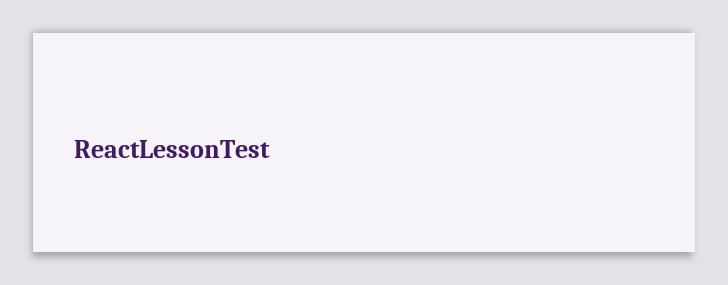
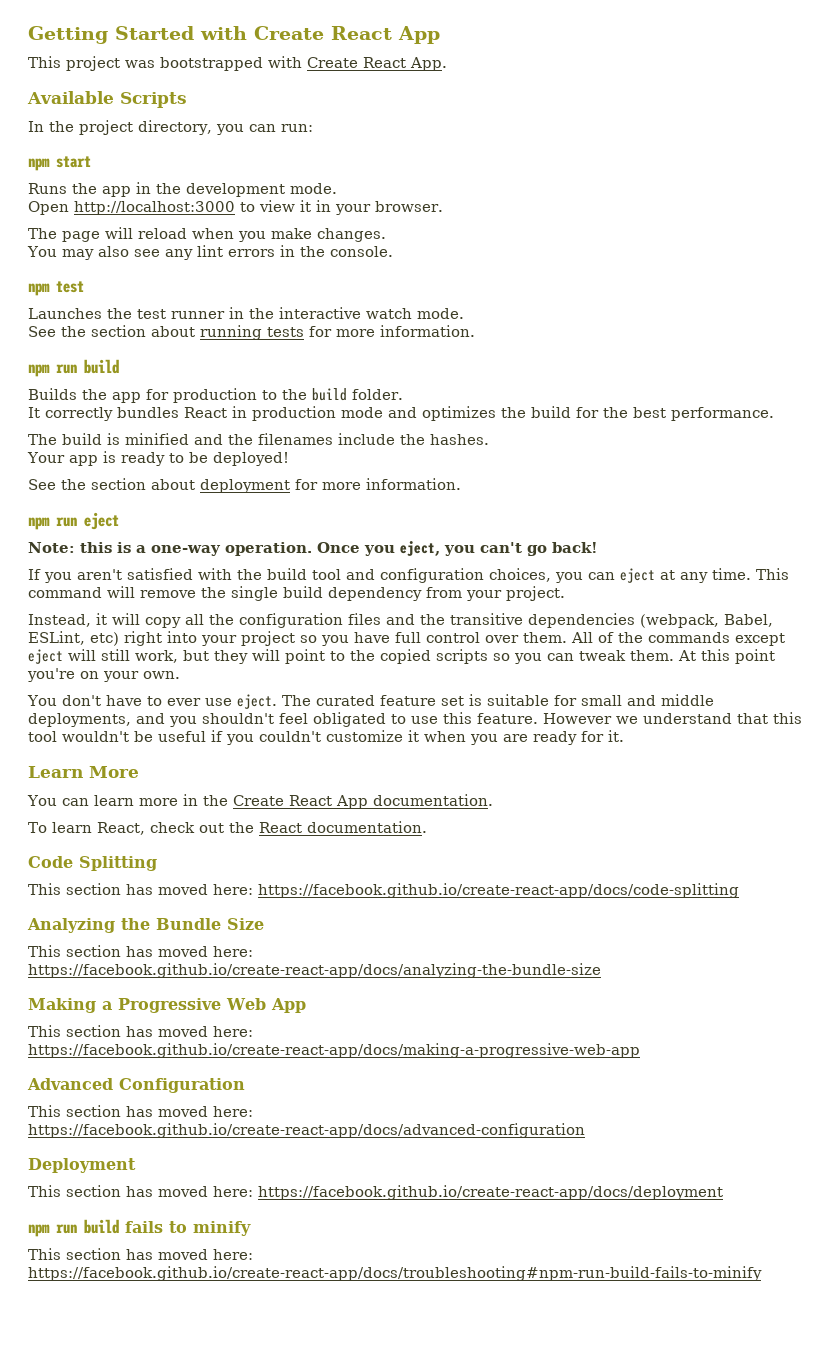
[74,140,270,158] ReactLessonTest -> [28,26,440,44] [28,56,447,71] [27,91,187,108] [28,120,313,135] [28,156,91,171] [28,182,337,197] [28,200,443,215] [28,227,386,242] [27,245,393,260] [28,281,84,296] [28,307,464,319] [28,325,475,340] [28,359,119,377] [28,388,403,403] [28,406,774,421] [28,433,489,445] [27,451,289,466] [28,478,461,493] [28,512,119,530] [28,541,598,556] [28,568,789,583] [28,586,565,601] [28,613,773,628] [28,631,785,646] [28,649,775,664] [27,668,180,682] [27,694,714,709] [28,712,802,727] [28,730,624,745] [28,766,139,778] [27,794,493,809] [28,821,427,835] [28,856,157,871] [28,883,739,898] [27,918,264,933] [28,945,253,957] [28,963,601,978] [28,998,306,1013] [28,1025,253,1037] [28,1043,640,1058] [27,1078,245,1093] [28,1105,253,1117] [28,1123,585,1138] [28,1158,136,1173] [28,1185,723,1200] [28,1219,251,1237] [28,1248,253,1260] [28,1266,762,1281] Getting Started with Create React App // This project was bootstrapped with Create React App. // Available Scripts // In the project directory, you can run: // npm start // Runs the app in the development mode. // Open http://localhost:3000 to view it in your browser. // The page will reload when you make changes. // You may also see any lint errors in the console. // npm test // Launches the test runner in the interactive watch mode. // See the section about running tests for more information. // npm run build // Builds the app for production to the build folder. // It correctly bundles React in production mode and optimizes the build for the best performance. // The build is minified and the filenames include the hashes. // Your app is ready to be deployed! // See the section about deployment for more information. // npm run eject // Note: this is a one-way operation. Once you eject, you can't go back! // If you aren't satisfied with the build tool and configuration choices, you can eject at any time. This command will remove the single build dependency from your project. // Instead, it will copy all the configuration files and the transitive dependencies (webpack, Babel, ESLint, etc) right into your project so you have full control over them. All of the commands except eject will still work, but they will point to the copied scripts so you can tweak them. At this point you're on your own. // You don't have to ever use eject. The curated feature set is suitable for small and middle deployments, and you shouldn't feel obligated to use this feature. However we understand that this tool wouldn't be useful if you couldn't customize it when you are ready for it. // Learn More // You can learn more in the Create React App documentation. // To learn React, check out the React documentation. // Code Splitting // This section has moved here: https://facebook.github.io/create-react-app/docs/code-splitting // Analyzing the Bundle Size // This section has moved here: https://facebook.github.io/create-react-app/docs/analyzing-the-bundle-size // Making a Progressive Web App // This section has moved here: https://facebook.github.io/create-react-app/docs/making-a-progressive-web-app // Advanced Configuration // This section has moved here: https://facebook.github.io/create-react-app/docs/advanced-configuration // Deployment // This section has moved here: https://facebook.github.io/create-react-app/docs/deployment // npm run build fails to minify // This section has moved here: https://facebook.github.io/create-react-app/docs/troubleshooting#npm-run-build-fails-to-minify

